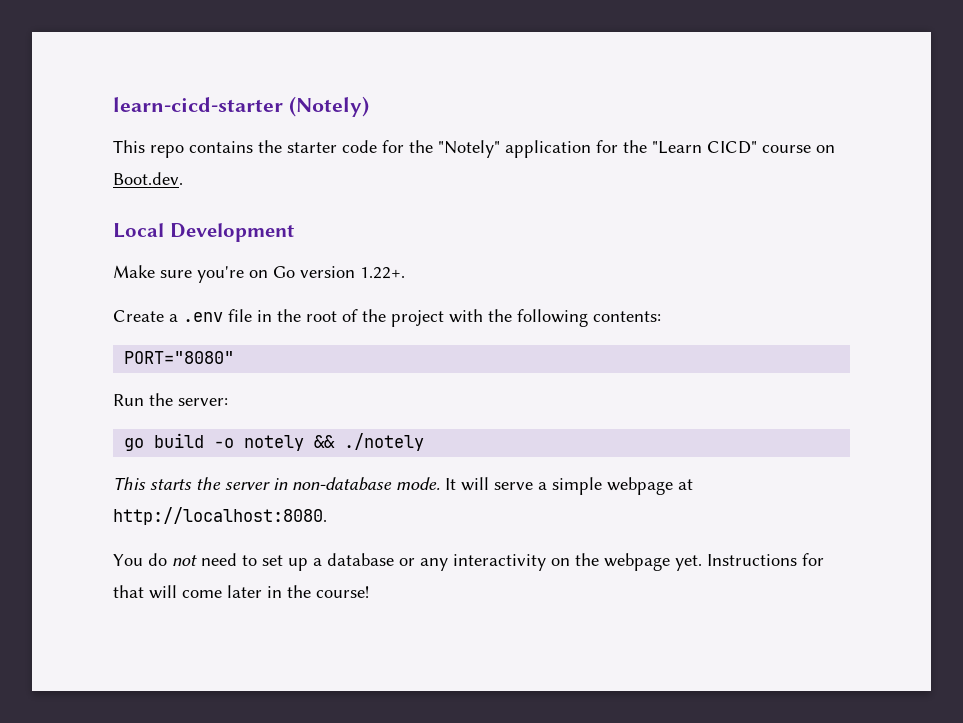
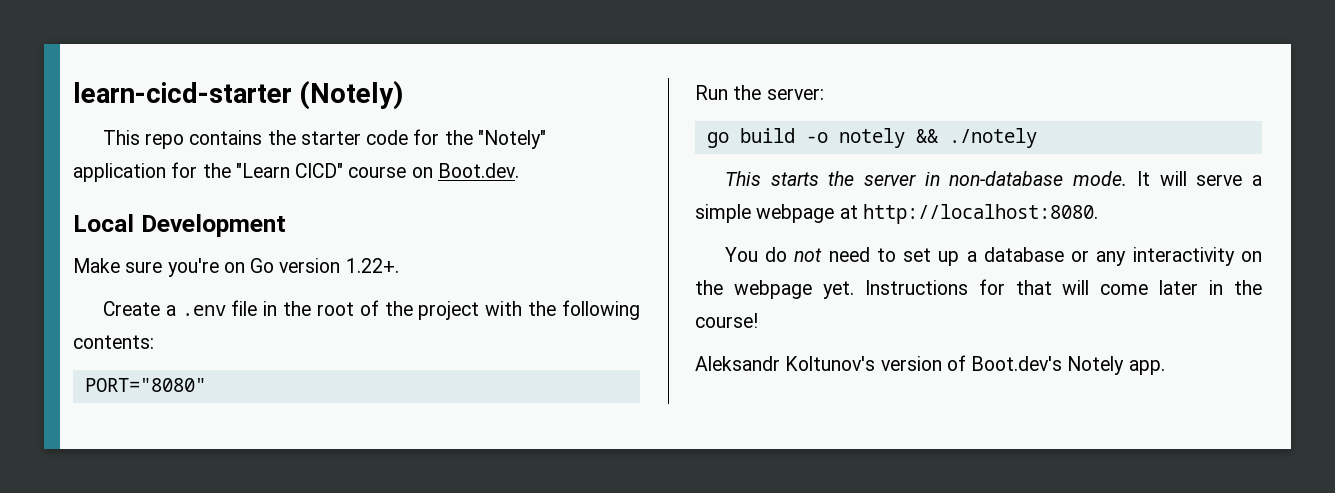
(369, 592) none -> [695,355,1165,375] // Aleksandr Koltunov's version of Boot.dev's Notely app.

